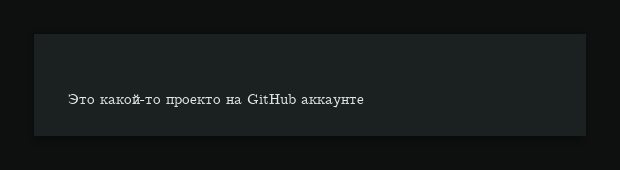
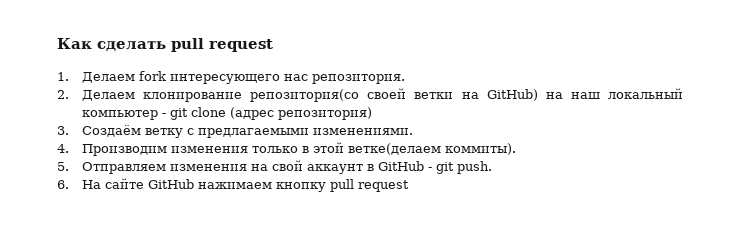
[68,94,364,108] Это какой-то проекто на GitHub аккаунте -> [57,38,273,52] [57,71,405,84] [57,88,683,102] [81,107,372,120] [57,125,413,138] [57,142,516,156] [57,160,492,174] [57,178,409,192] Как сделать pull request // 1. Делаем fork интересующего нас репозитория. // 2. Делаем клонирование репозитория(со своей ветки на GitHub) на наш локальный компьютер - git clone (адрес репозитория) // 3. Создаём ветку с предлагаемыми изменениями. // 4. Производим изменения только в этой ветке(делаем коммиты). // 5. Отправляем изменения на свой аккаунт в GitHub - git push. // 6. На сайте GitHub нажимаем кнопку pull request

